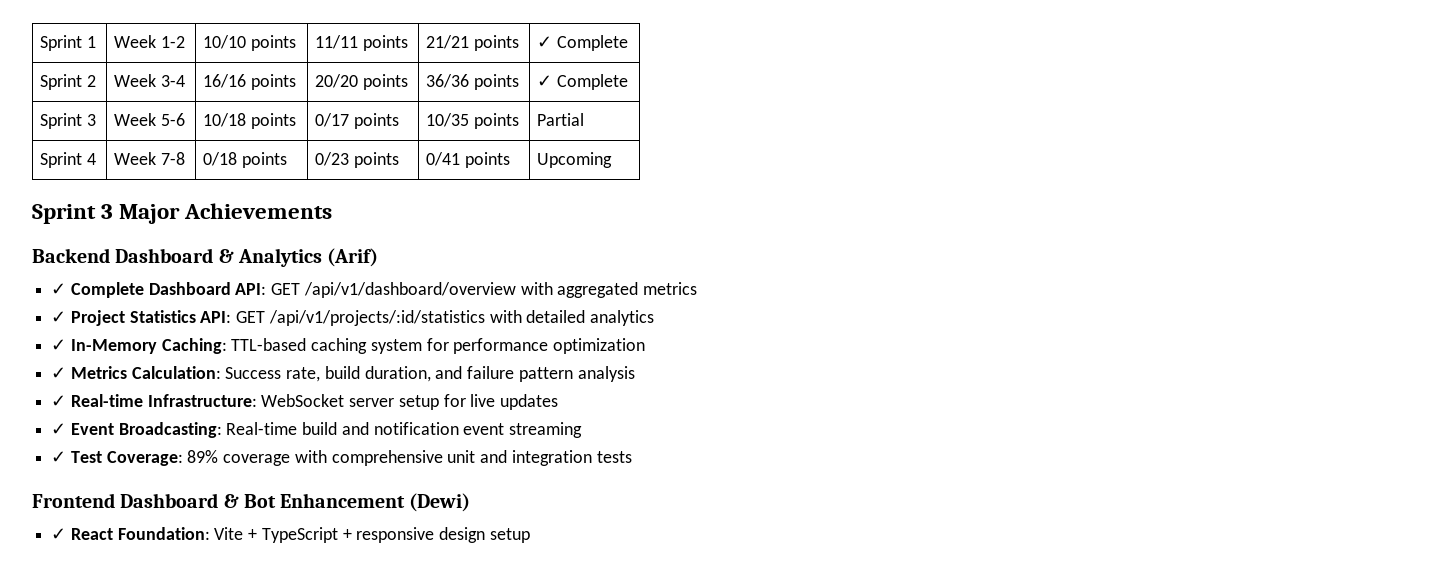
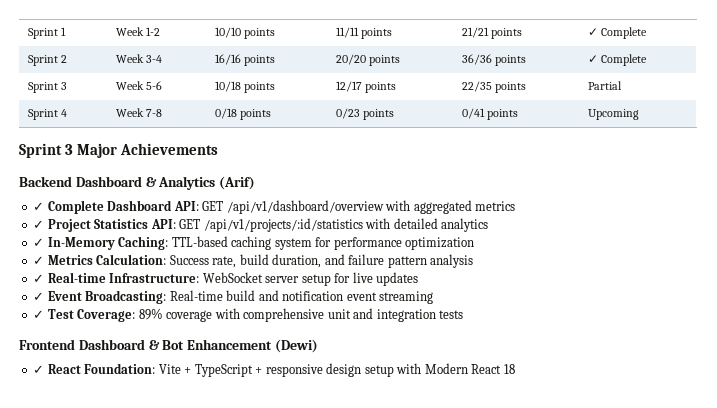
[315,113,399,129] [426,113,470,127] 0/17 points | 10/35 -> [335,81,396,93] [461,81,492,92] 12/17 points | 22/35
(530, 535) none -> [396,363,515,374] with Modern React 18

